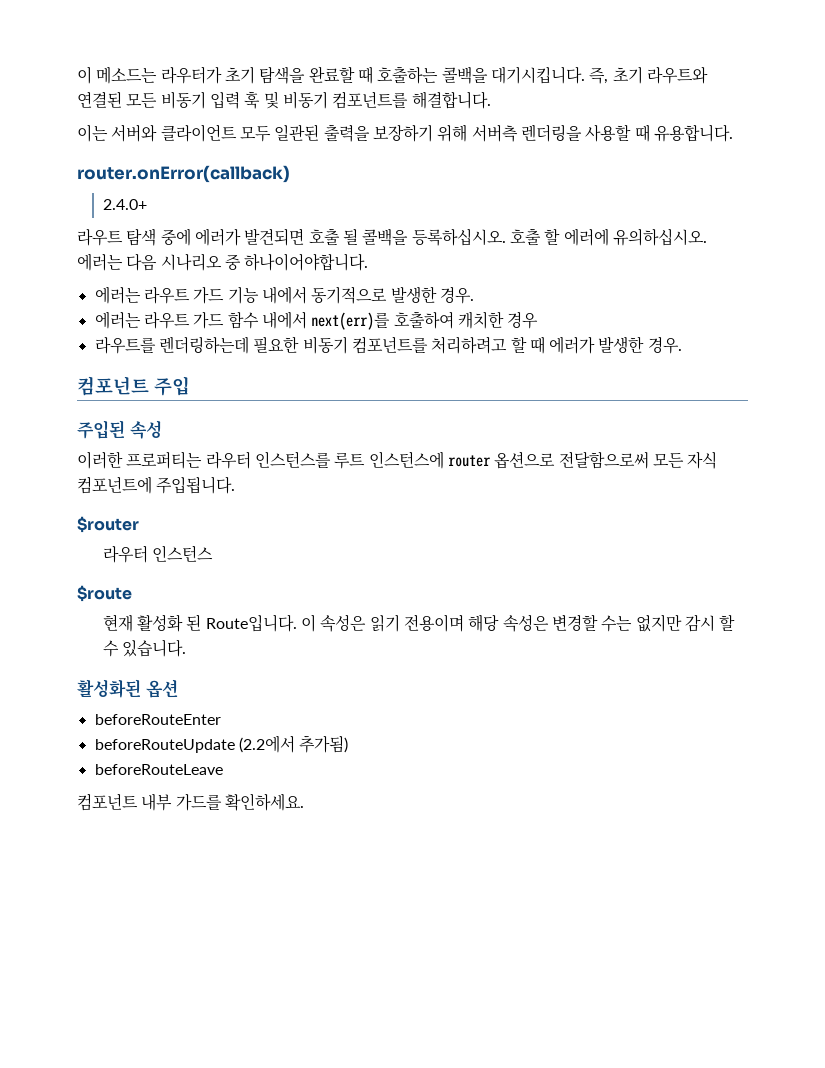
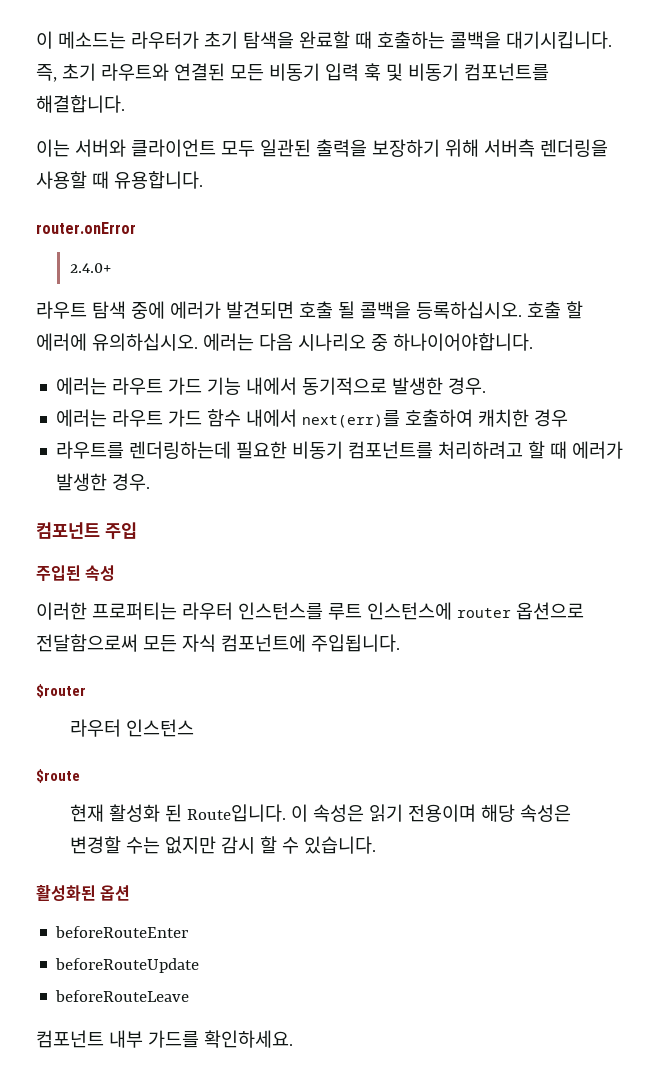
[77,165,290,183] router.onError(callback) -> [36,222,136,234] router.onError
[238,735,349,753] (2.2에서 추가됨) -> (200, 965) none

